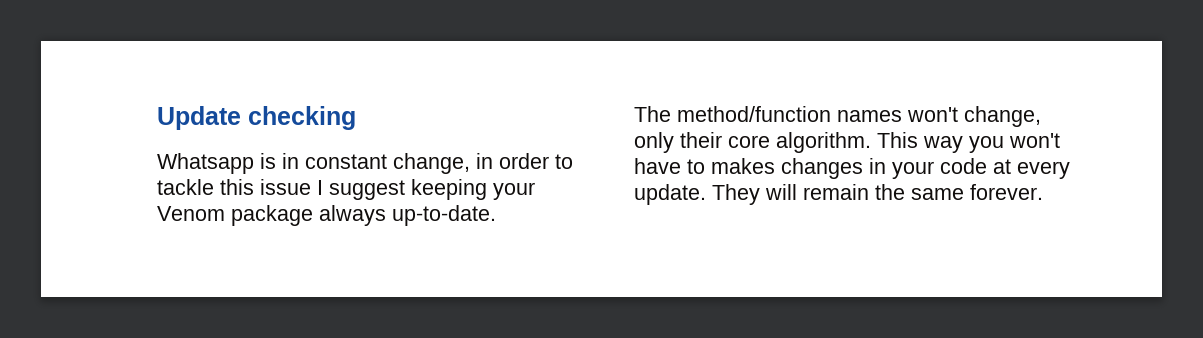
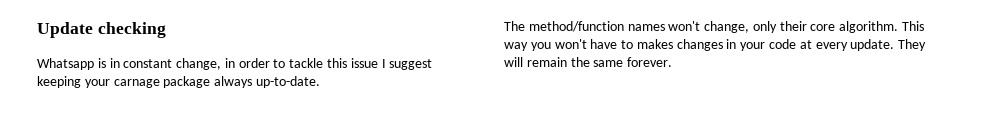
[157,206,225,221] Venom -> [113,79,160,88] carnage

